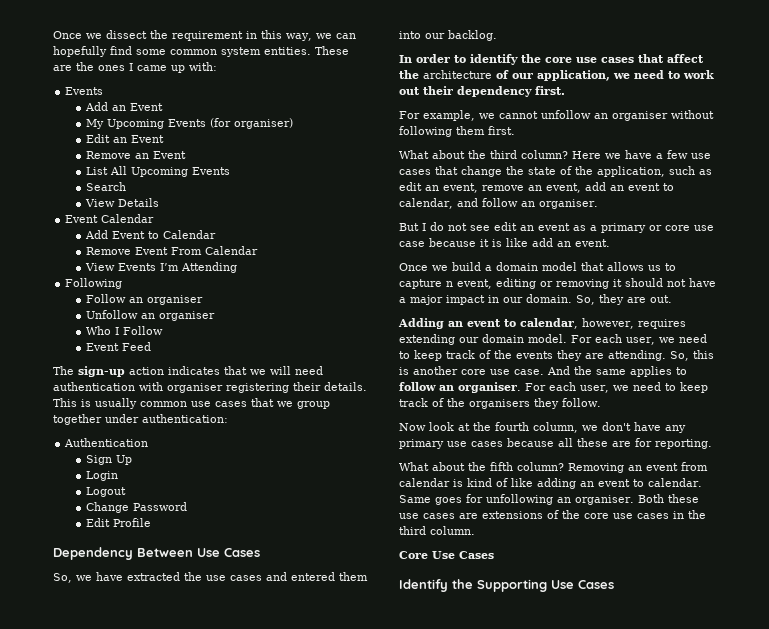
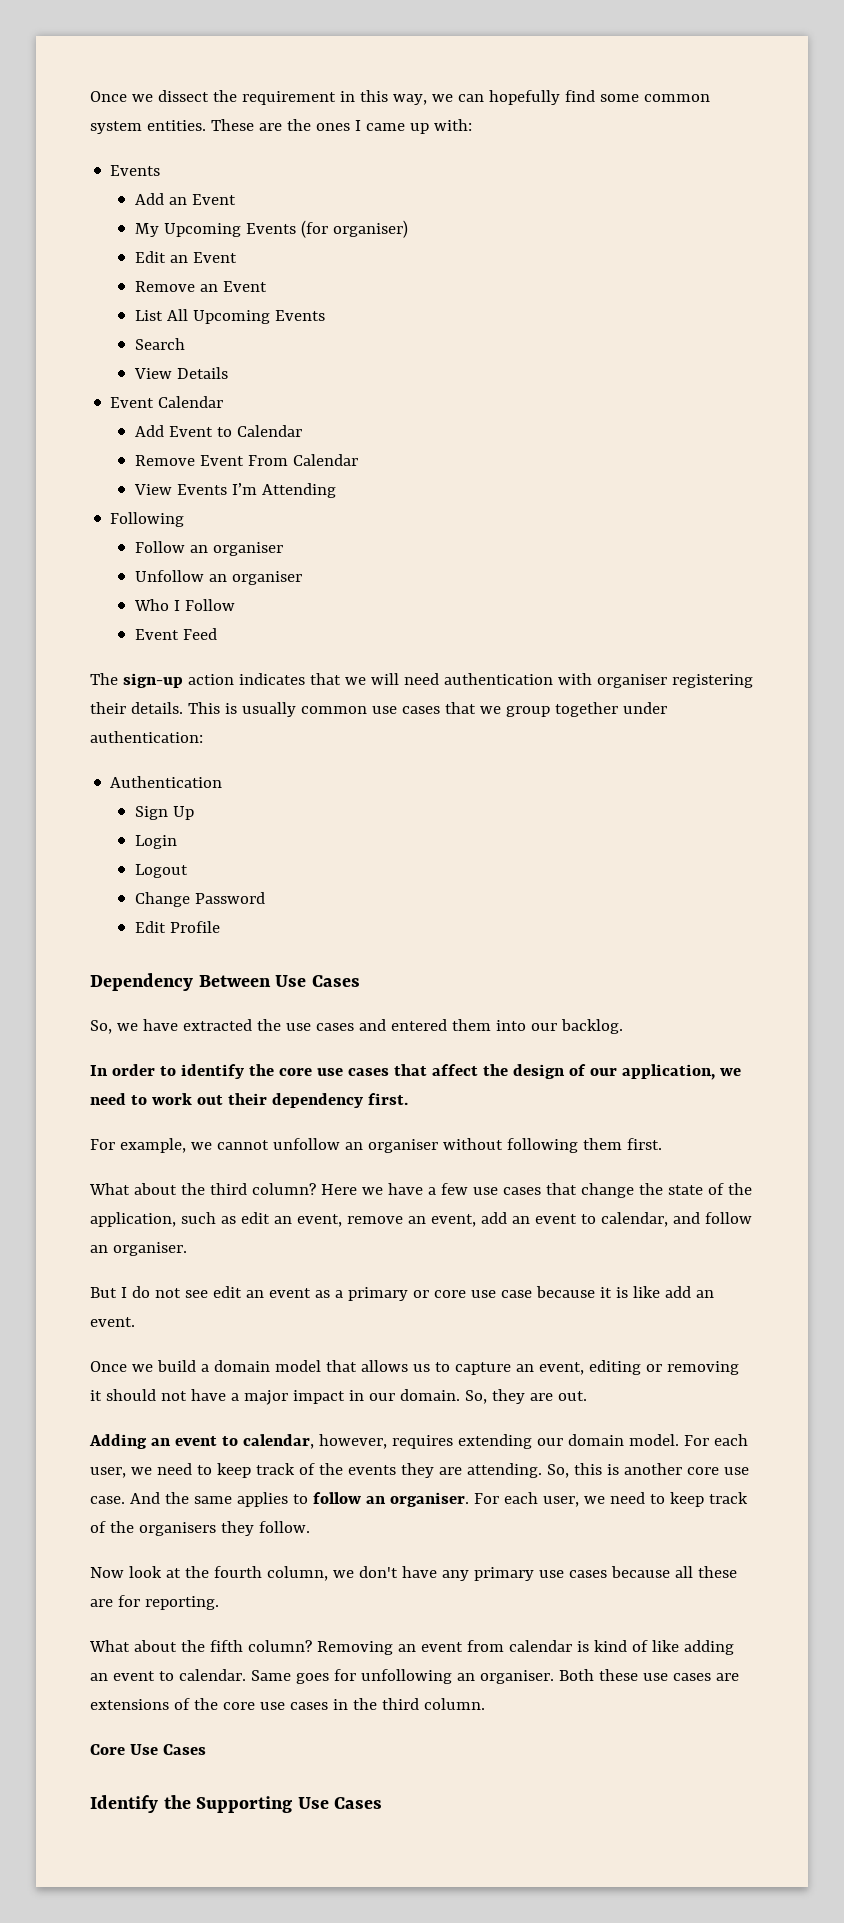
[423,70,492,79] architecture -> [512,1064,565,1079] design
[446,281,453,287] n -> [515,1364,534,1372] an

